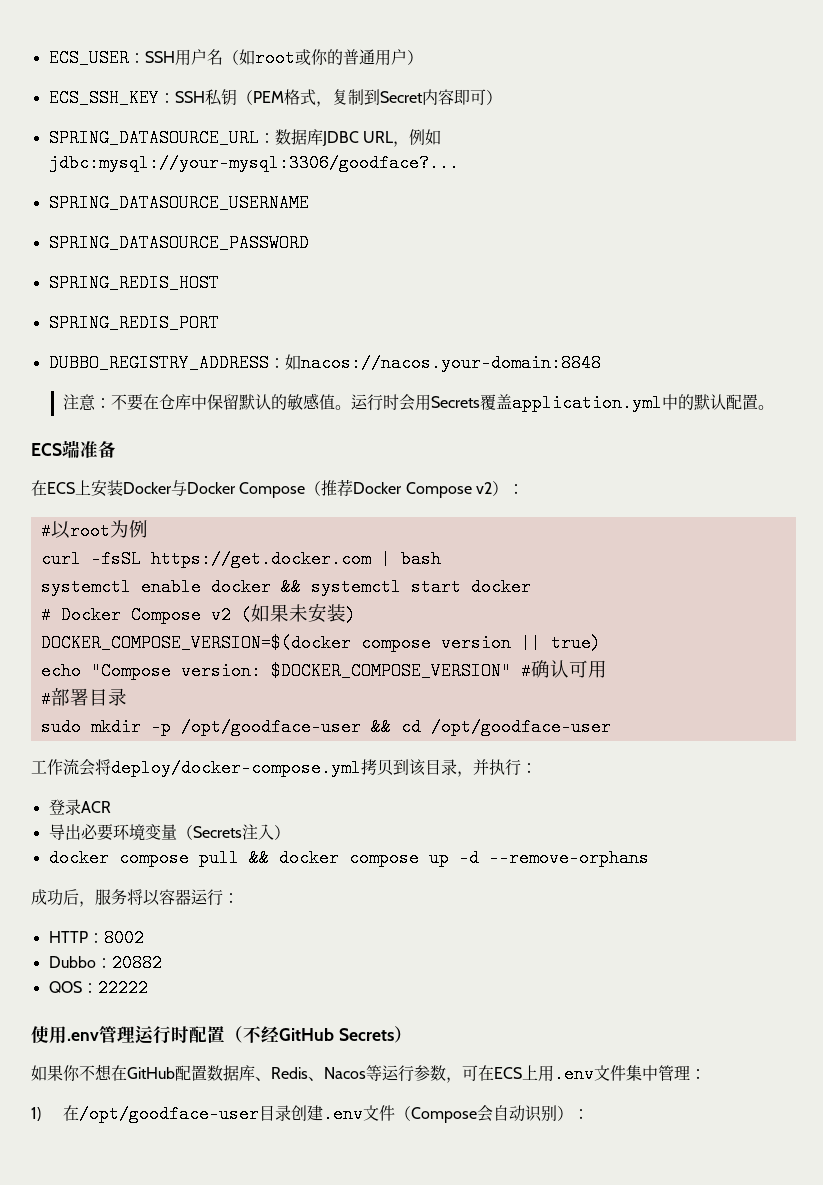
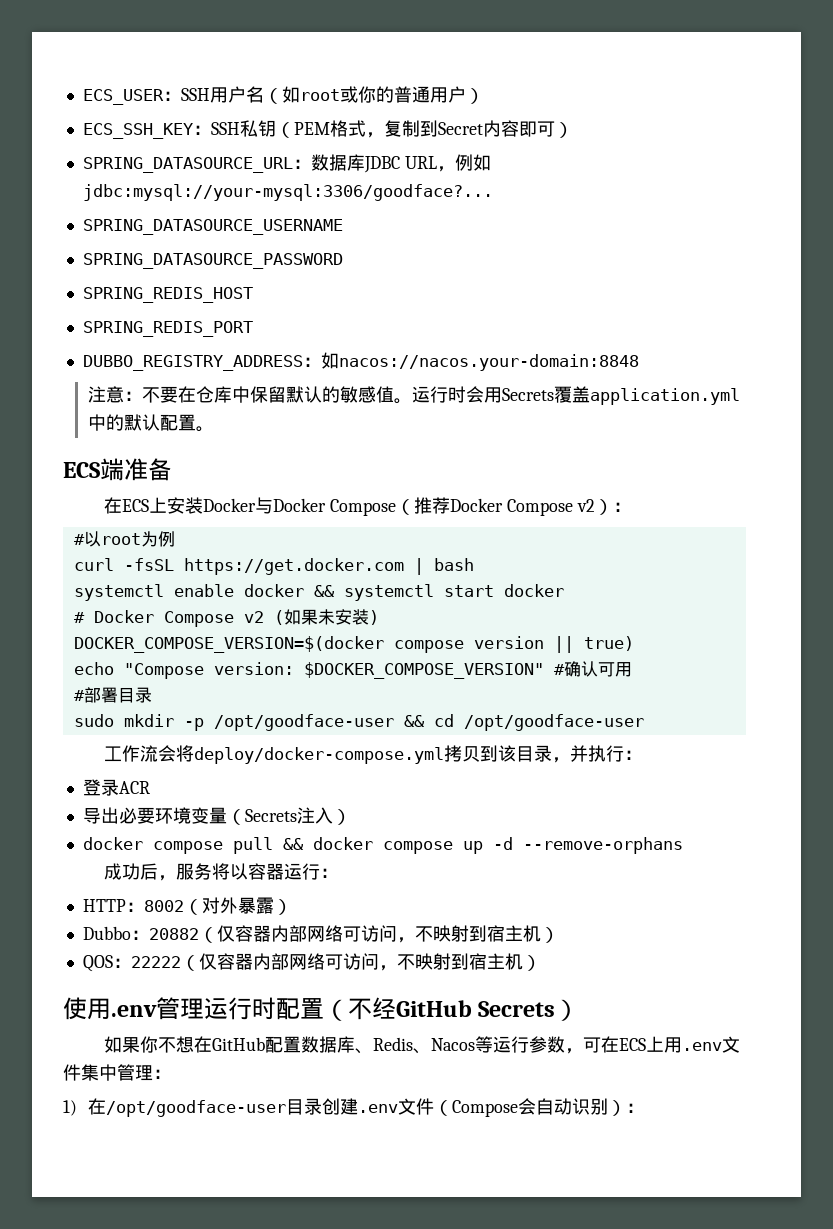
(144, 938) none -> [183,897,292,915] （对外暴露）
[48,979,148,997] // QOS：22222 -> [198,925,559,943] [82,953,541,972] （仅容器内部网络可访问，不映射到宿主机） // QOS：22222（仅容器内部网络可访问，不映射到宿主机）

